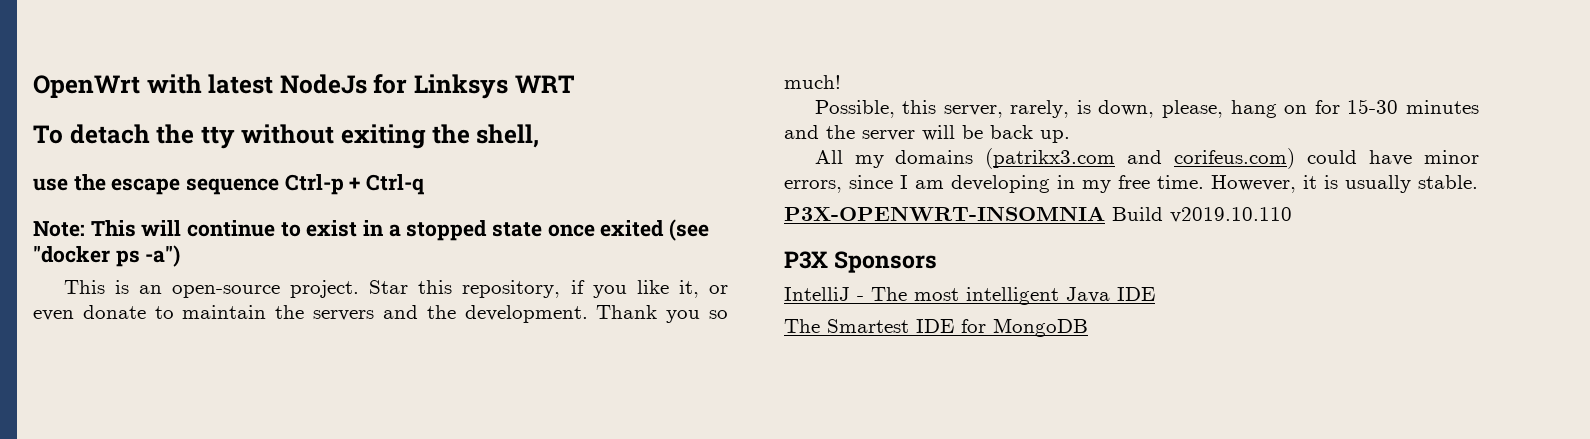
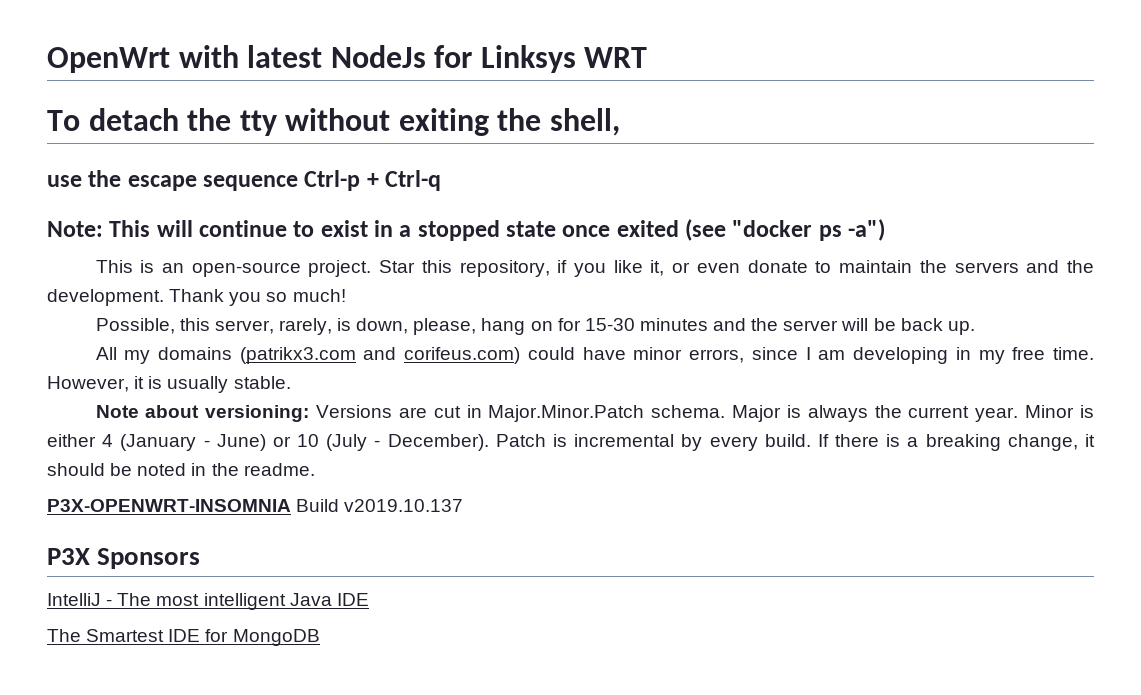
(1478, 182) none -> [95,405,1094,422] [47,434,1095,451] [47,463,315,476] // Note about versioning: Versions are cut in Major.Minor.Patch schema. Major is always the current year. Minor is either 4 (January - June) or 10 (July - December). Patch is incremental by every build. If there is a breaking change, it should be noted in the readme.
[1170,207,1292,223] v2019.10.110 -> [344,499,464,512] v2019.10.137

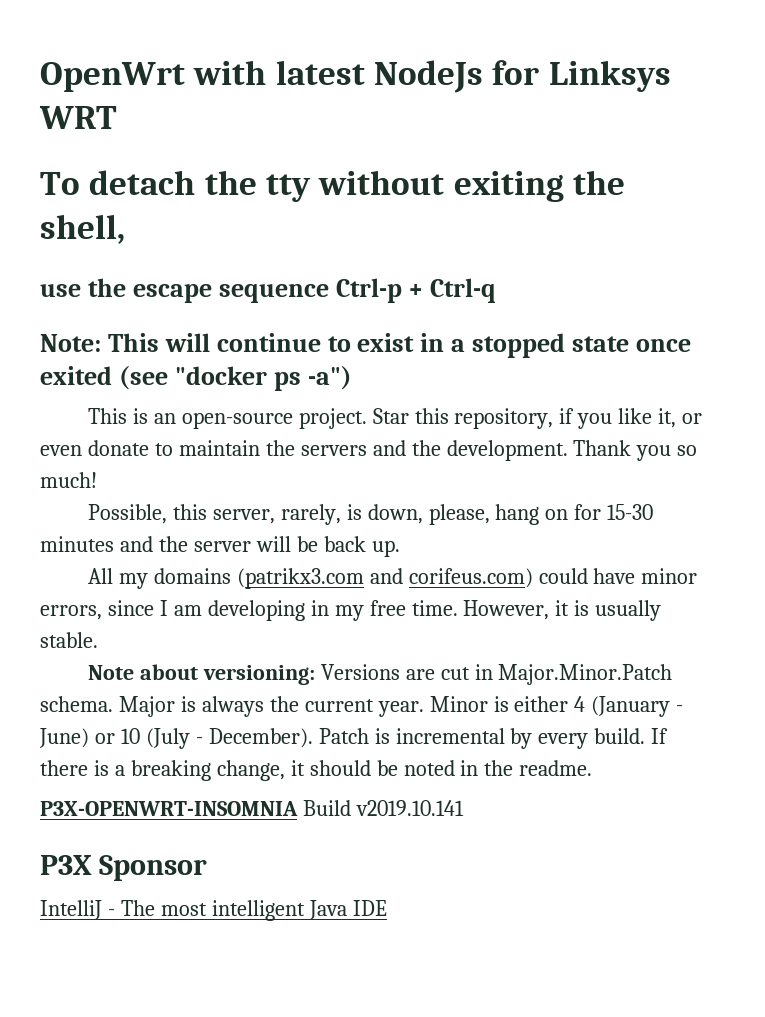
[344,499,464,512] v2019.10.137 -> [355,800,464,816] v2019.10.141
[97,548,201,569] Sponsors -> [98,855,207,881] Sponsor
[47,629,320,646] // The Smartest IDE for MongoDB -> (387, 908) none

